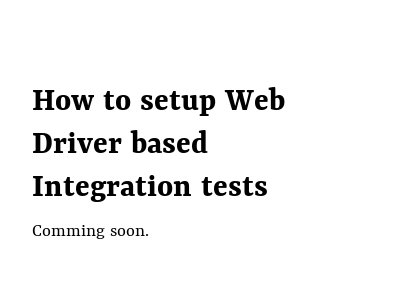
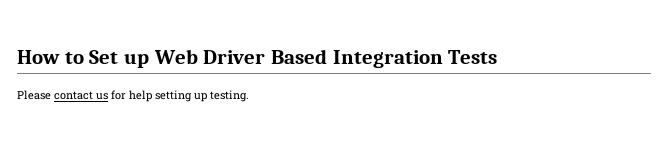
[140,87,286,116] [32,130,209,153] [32,175,269,202] [32,225,149,239] setup Web Driver based Integration tests // Comming soon. -> [89,49,498,68] [17,90,249,102] Set up Web Driver Based Integration Tests // Please contact us for help setting up testing.

